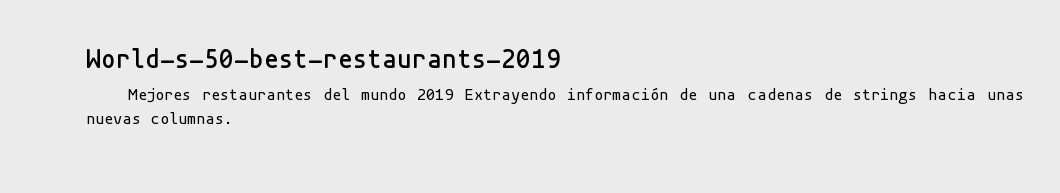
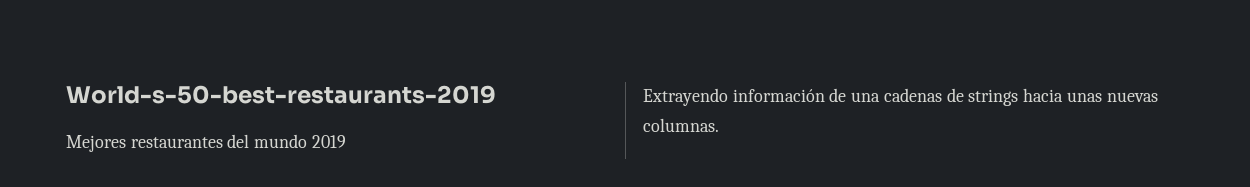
(454, 94) none -> (346, 141) //

